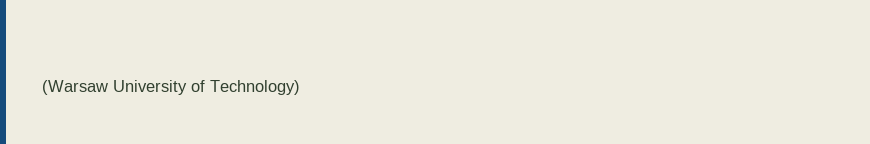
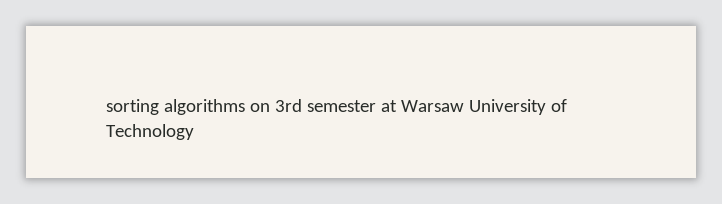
[42,80,108,95] (Warsaw -> [106,99,464,115] sorting algorithms on 3rd semester at Warsaw
[210,80,300,95] Technology) -> [106,124,194,140] Technology

